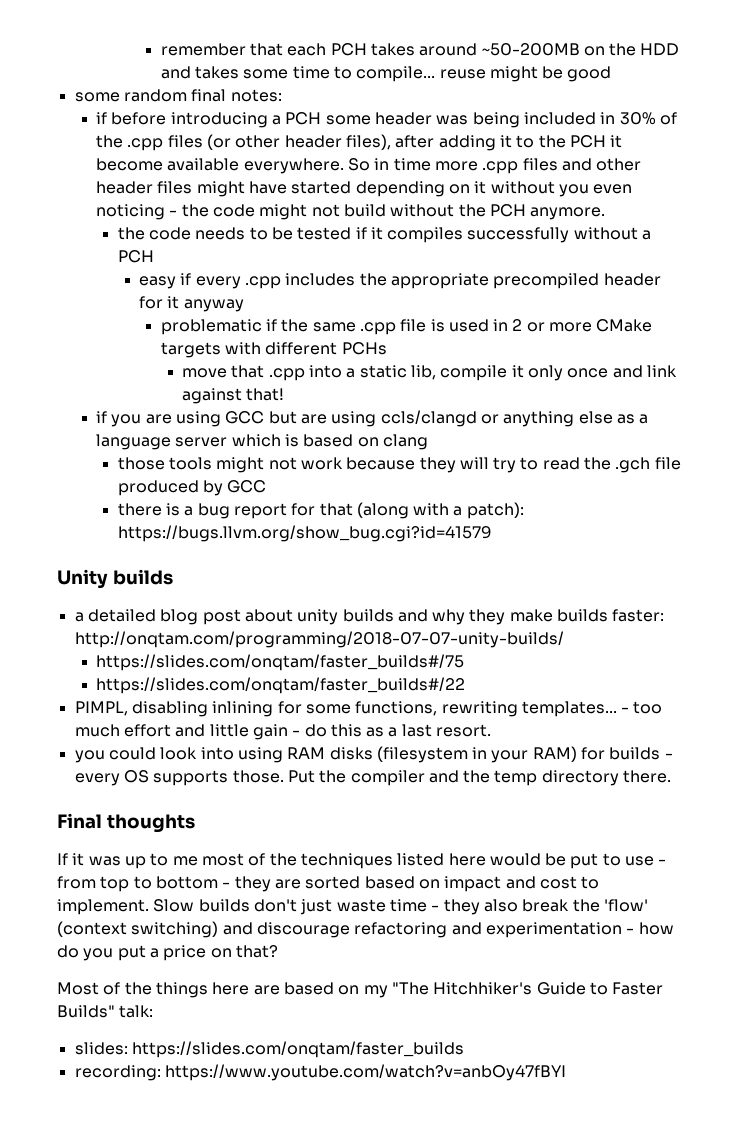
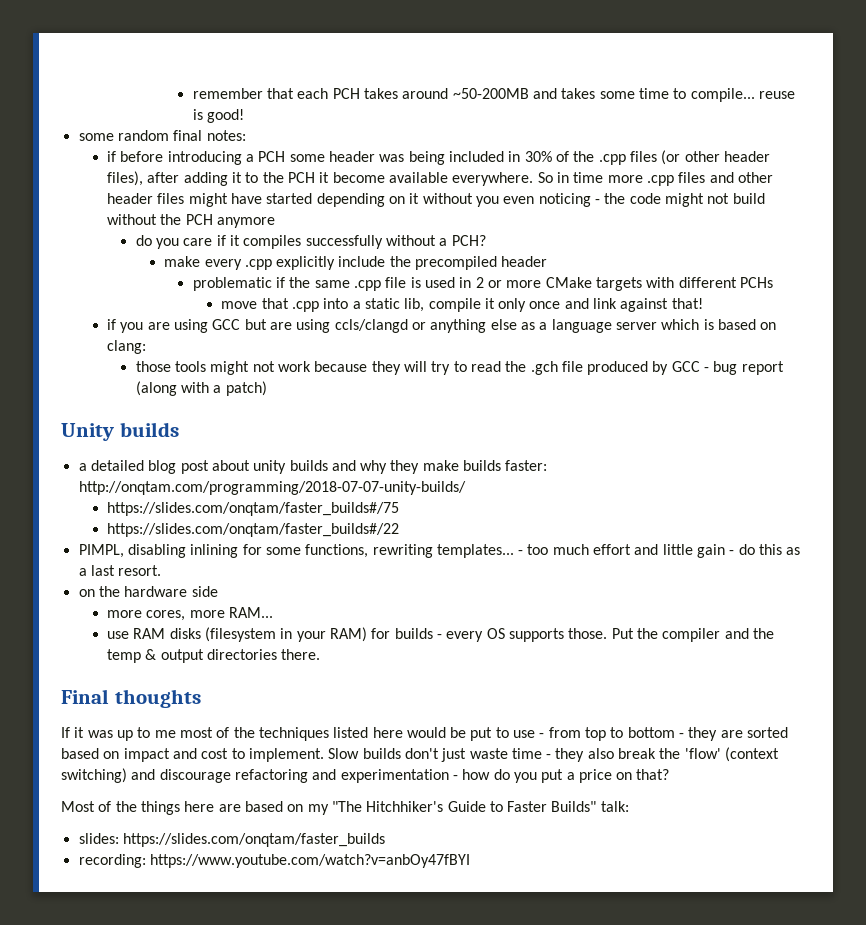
[583,43,680,56] on the HDD -> (529, 93) none
[489,66,612,82] might be good -> [192,109,245,123] is good!
[530,207,606,220] [117,227,352,240] anymore. // the code needs to be tested -> [217,217,276,228] [135,235,213,249] anymore // do you care
[117,250,154,263] [139,273,490,289] PCH // easy if every .cpp includes the appropriate -> [451,235,486,246] [164,256,411,270] PCH? // make every .cpp explicitly include the
[139,296,244,312] for it anyway -> (548, 261) none
[383,434,429,450] clang -> [107,340,147,354] clang:
[117,503,353,519] // there is a bug report for that -> [704,361,784,375] - bug report
[466,502,524,519] [117,525,492,542] patch): https://bugs.llvm.org/show_bug.cgi?id=41579 -> [225,381,267,396] patch)
[74,747,283,763] you could look into using -> [78,586,218,597] [107,607,274,621] [107,631,130,639] on the hardware side // more cores, more RAM... // use
[541,770,619,786] directory -> [145,649,278,663] & output directories

